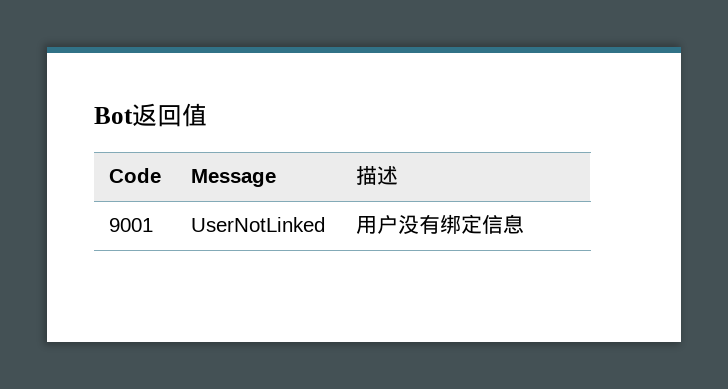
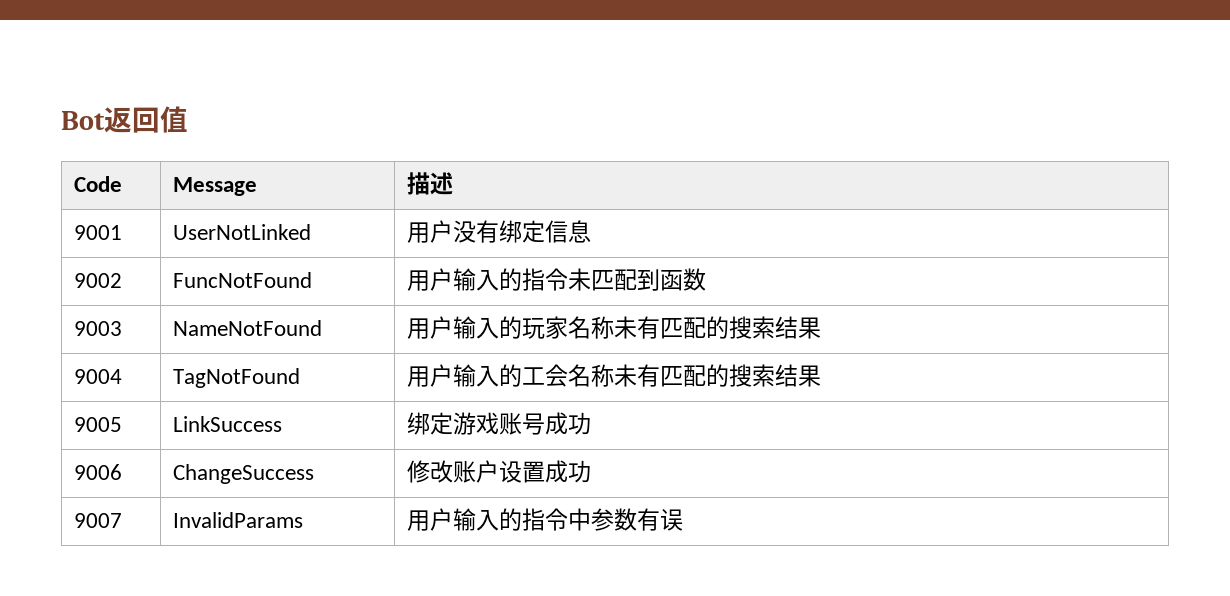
(524, 224) none -> [73,273,122,288] [172,272,312,288] [406,268,706,291] [73,321,122,336] [172,320,322,336] [406,316,821,339] [73,369,122,384] [172,368,300,388] [406,364,821,387] [73,417,122,432] [172,416,282,432] [406,412,591,435] [73,464,122,480] [172,464,314,484] [406,460,591,483] [73,513,122,528] [172,512,303,528] [406,508,683,531] // 9002 | FuncNotFound | 用户输入的指令未匹配到函数 // 9003 | NameNotFound | 用户输入的玩家名称未有匹配的搜索结果 // 9004 | TagNotFound | 用户输入的工会名称未有匹配的搜索结果 // 9005 | LinkSuccess | 绑定游戏账号成功 // 9006 | ChangeSuccess | 修改账户设置成功 // 9007 | InvalidParams | 用户输入的指令中参数有误

